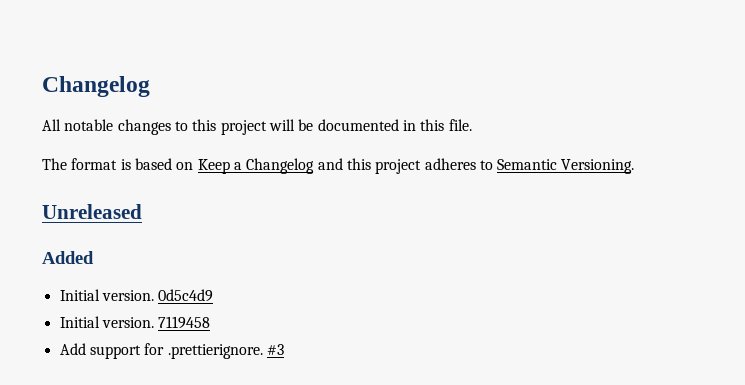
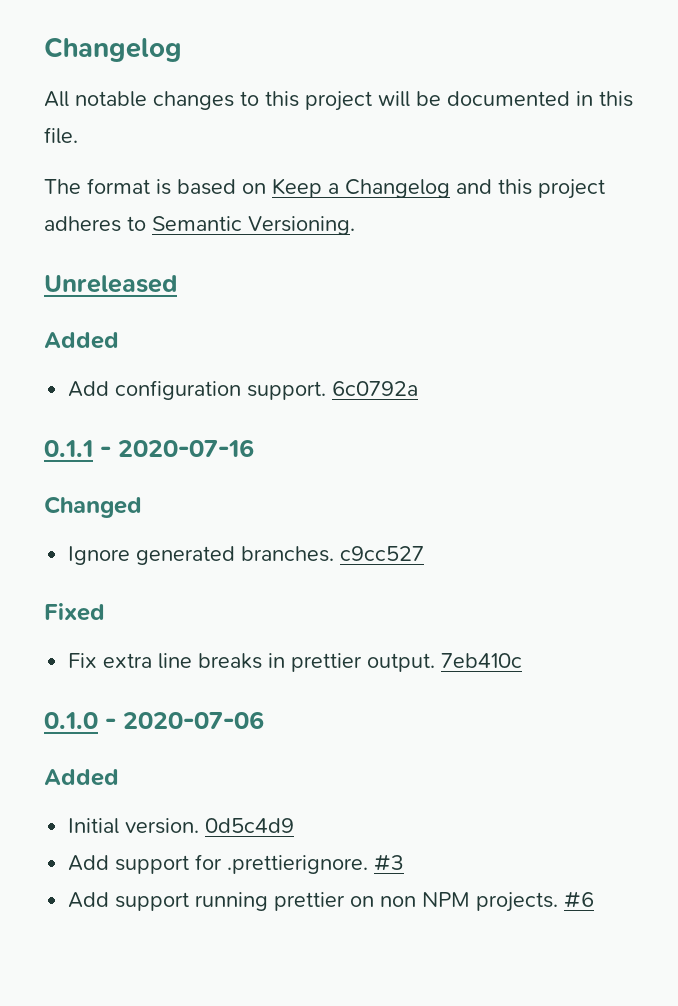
(94, 257) none -> [68,380,419,400] [44,439,254,457] [44,496,142,518] [68,546,425,565] [44,603,105,621] [68,653,523,672] [44,711,264,729] [44,769,119,786] // Add configuration support. 6c0792a // 0.1.1 - 2020-07-16 // Changed // Ignore generated branches. c9cc527 // Fixed // Fix extra line breaks in prettier output. 7eb410c // 0.1.0 - 2020-07-06 // Added
[59,316,211,329] // Initial version. 7119458 -> (295, 825) none
(284, 349) none -> [68,891,595,912] // Add support running prettier on non NPM projects. #6

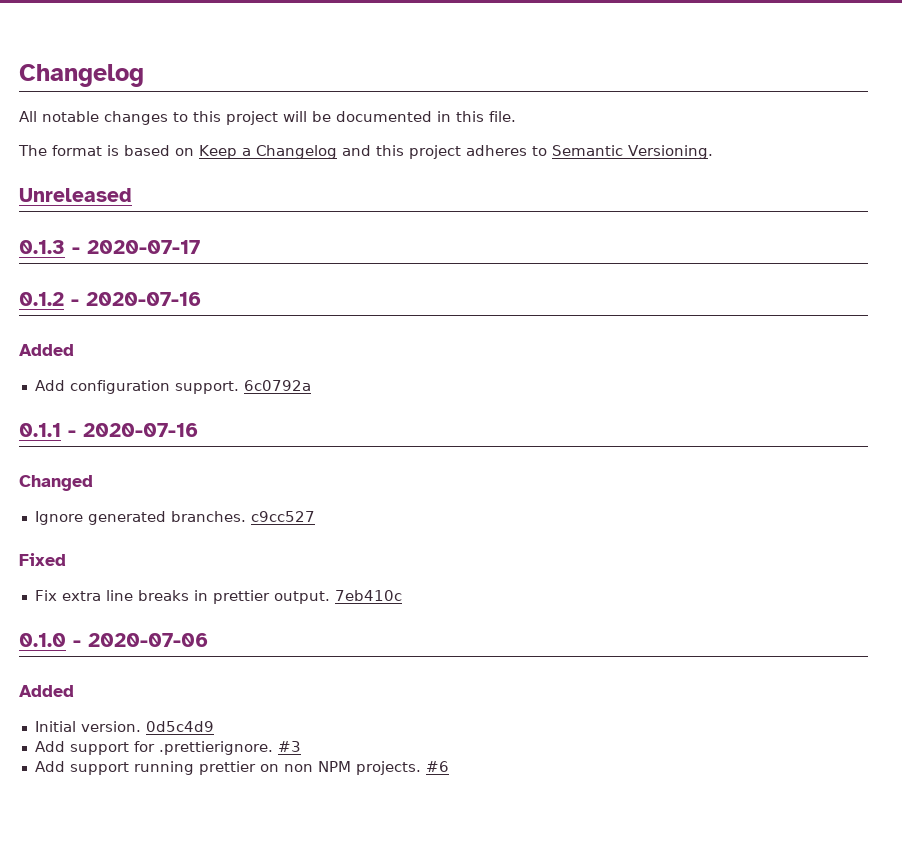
(177, 284) none -> [19,240,200,254] [19,292,201,306] // 0.1.3 - 2020-07-17 // 0.1.2 - 2020-07-16

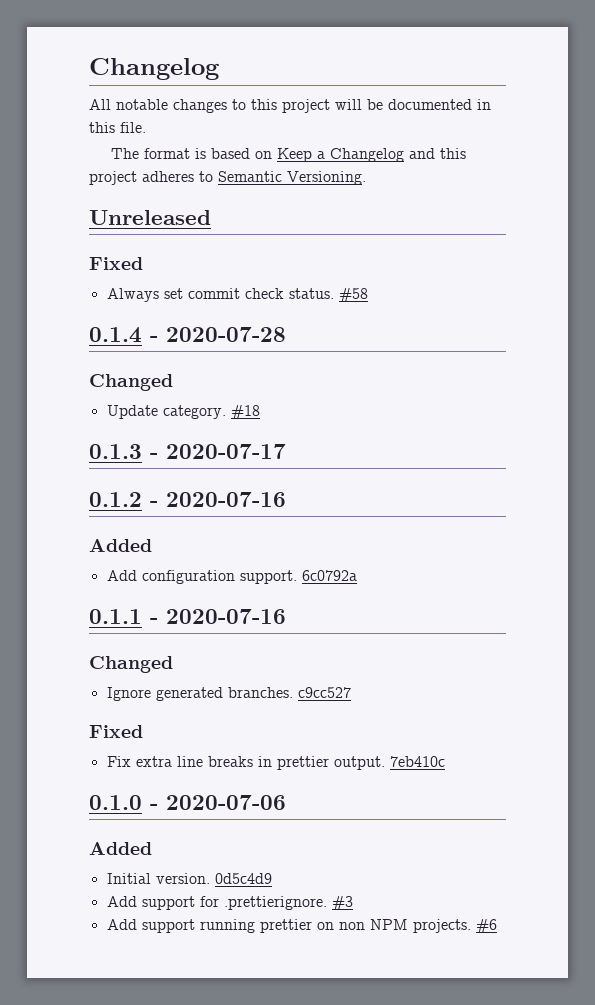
(132, 195) none -> [89,257,143,270] [106,288,368,302] [89,327,286,343] [89,374,173,391] [106,405,260,419] // Fixed // Always set commit check status. #58 // 0.1.4 - 2020-07-28 // Changed // Update category. #18

